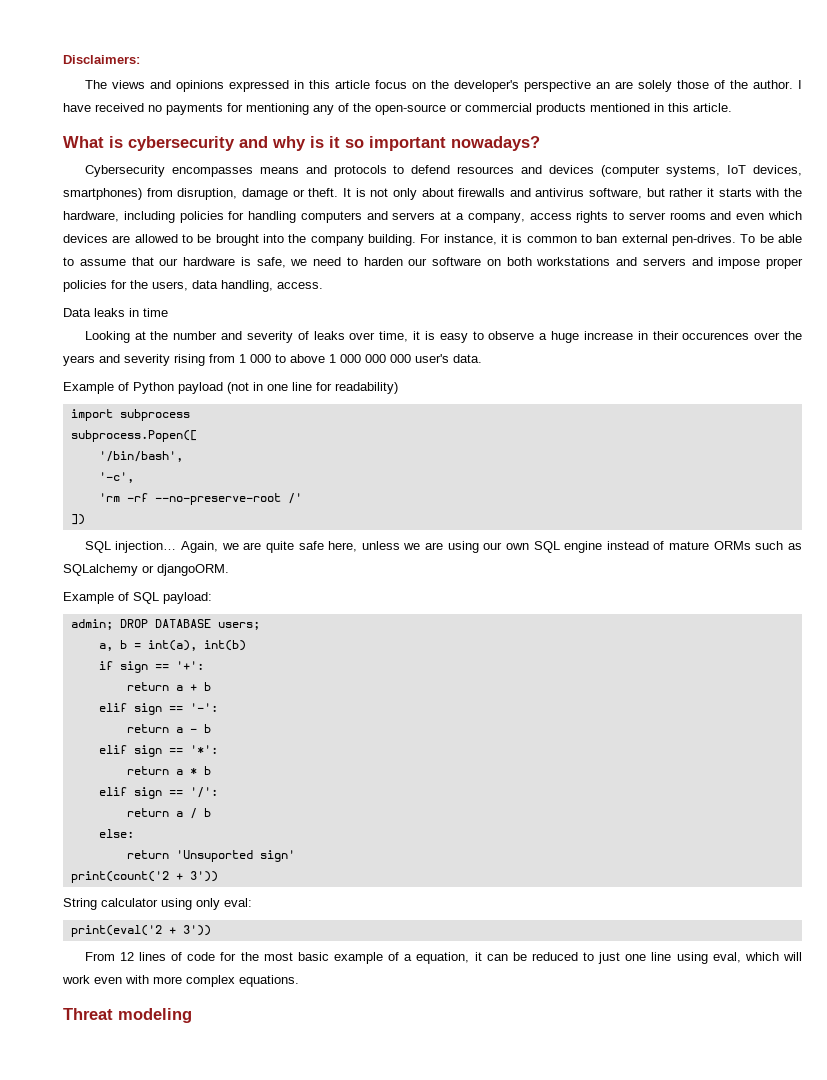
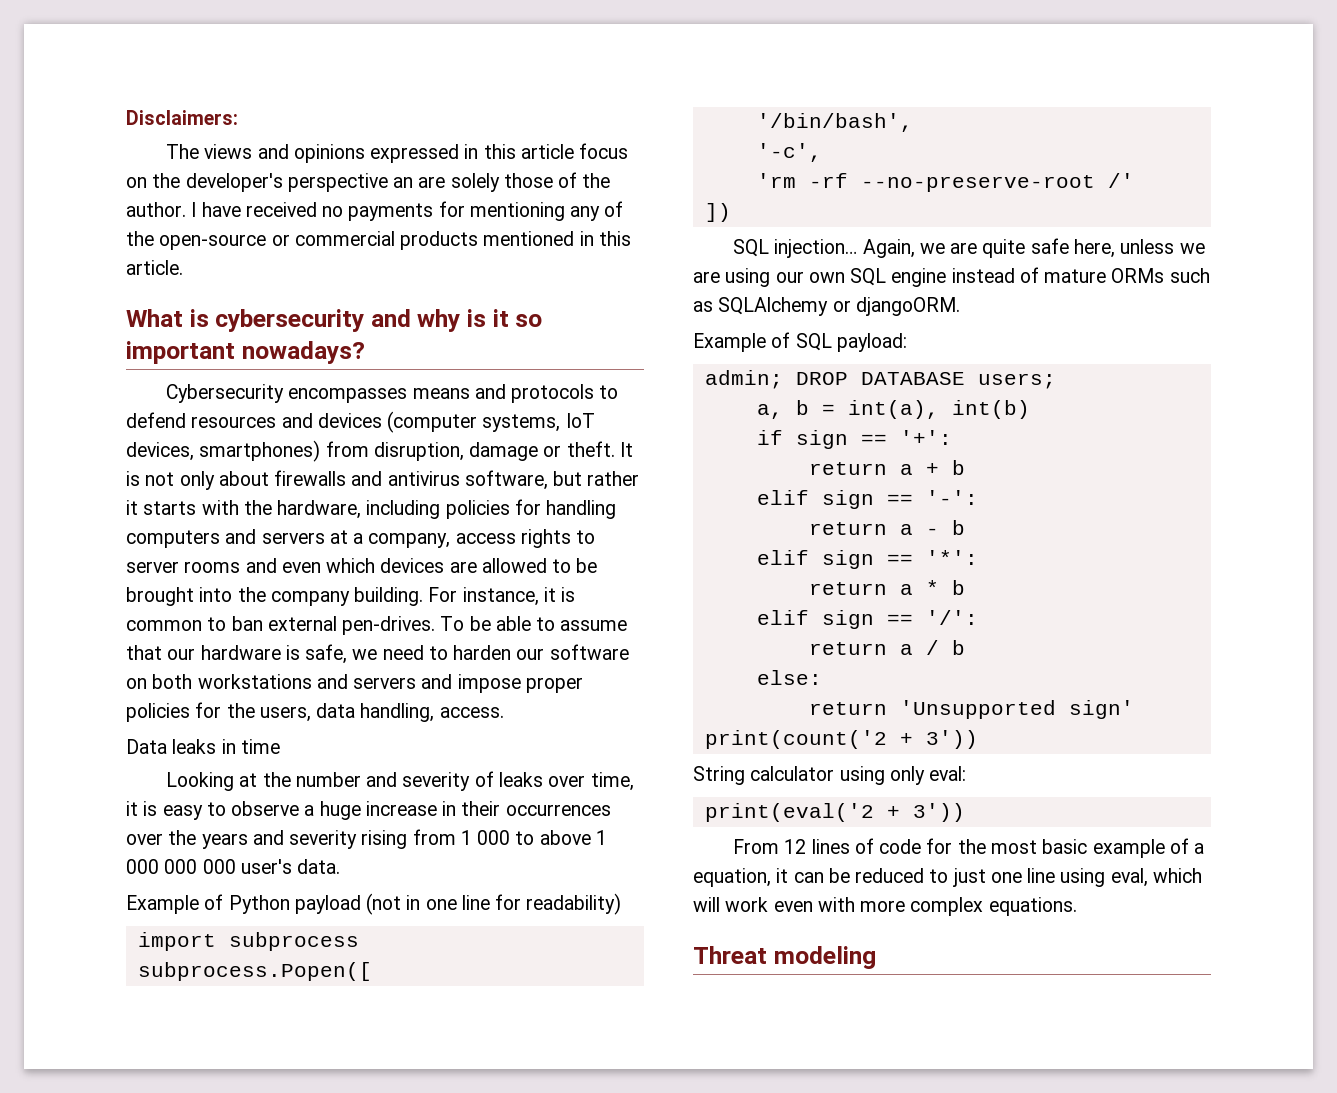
[682,332,750,340] occurences -> [505,804,611,816] occurrences
[63,564,138,576] SQLalchemy -> [718,297,829,316] SQLAlchemy
[175,850,253,862] 'Unsuported -> [899,700,1056,719] 'Unsupported

